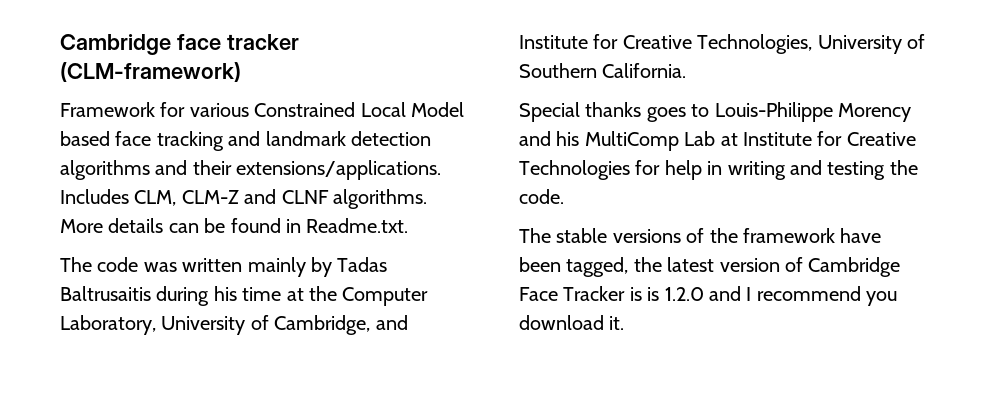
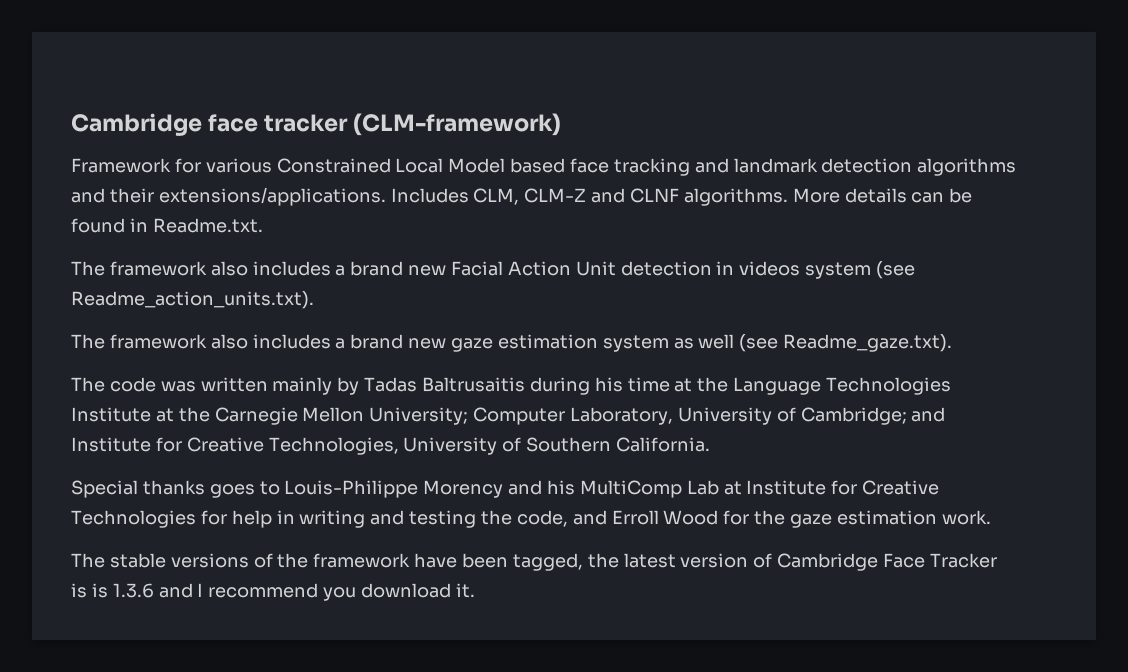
(409, 225) none -> [71,261,916,279] [71,291,314,309] [71,334,953,352] // The framework also includes a brand new Facial Action Unit detection in videos system (see Readme_action_units.txt). // The framework also includes a brand new gaze estimation system as well (see Readme_gaze.txt).
(337, 293) none -> [733,377,952,395] [71,407,469,425] Language Technologies Institute at the Carnegie Mellon University;
[274,315,371,335] Cambridge, -> [800,407,907,425] Cambridge;
[519,189,564,204] code. -> [516,510,991,528] code, and Erroll Wood for the gaze estimation work.
[664,287,704,301] 1.2.0 -> [112,583,154,598] 1.3.6

